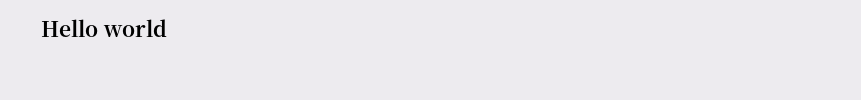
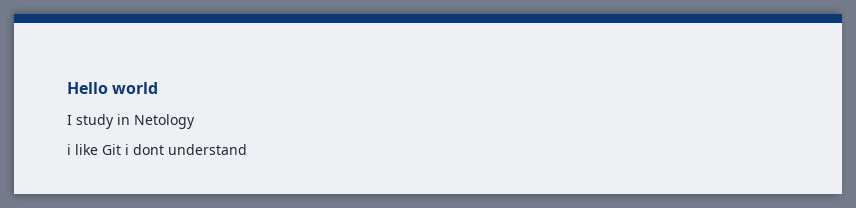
(167, 28) none -> [67,114,195,129] [67,144,247,155] // I study in Netology // i like Git i dont understand

